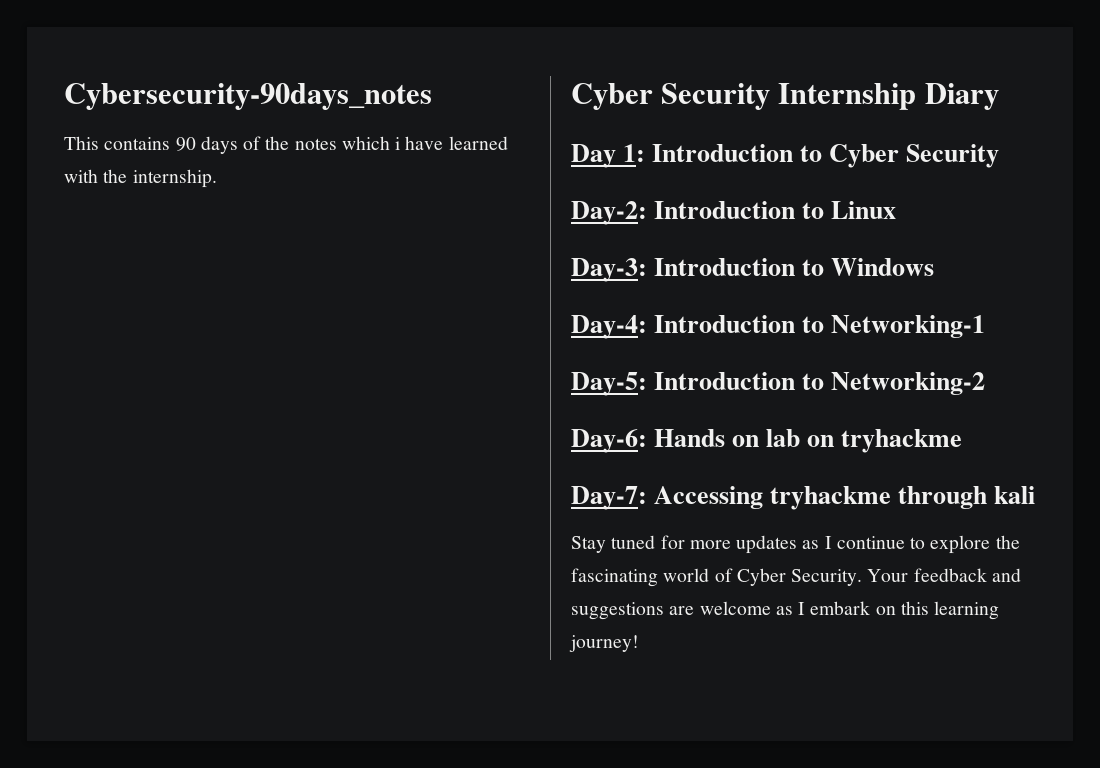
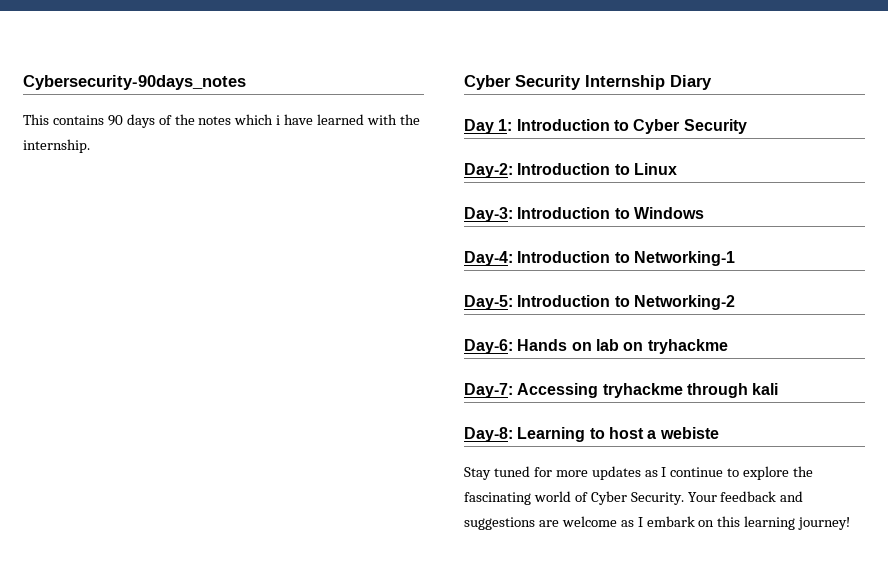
(1036, 495) none -> [464,427,719,442] // Day-8: Learning to host a webiste

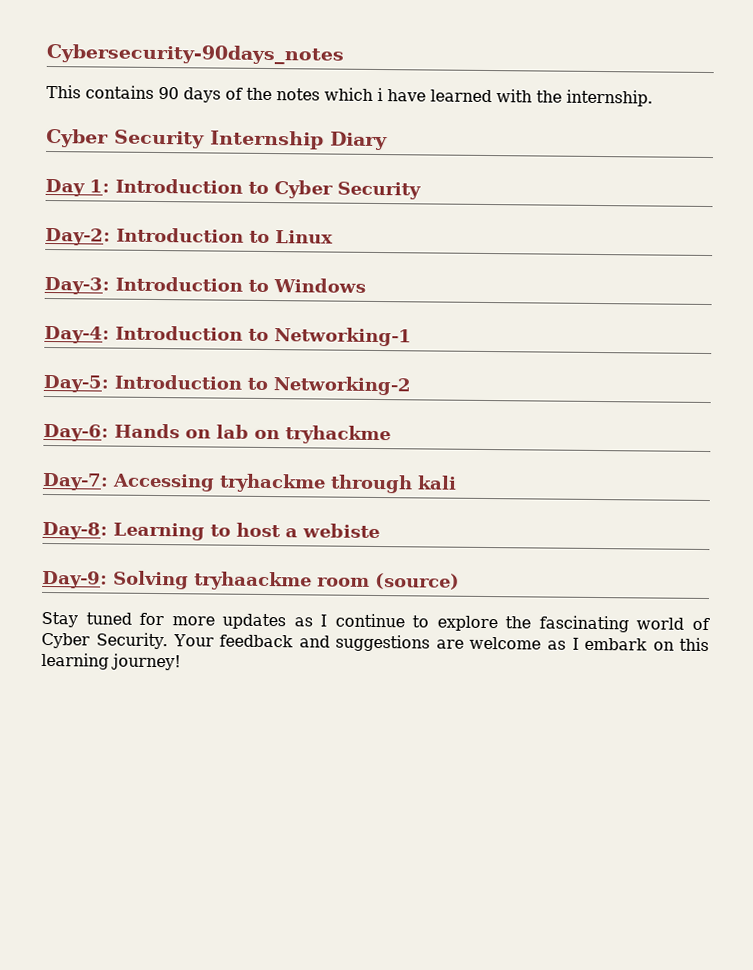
(719, 433) none -> [42,570,460,591] // Day-9: Solving tryhaackme room (source)

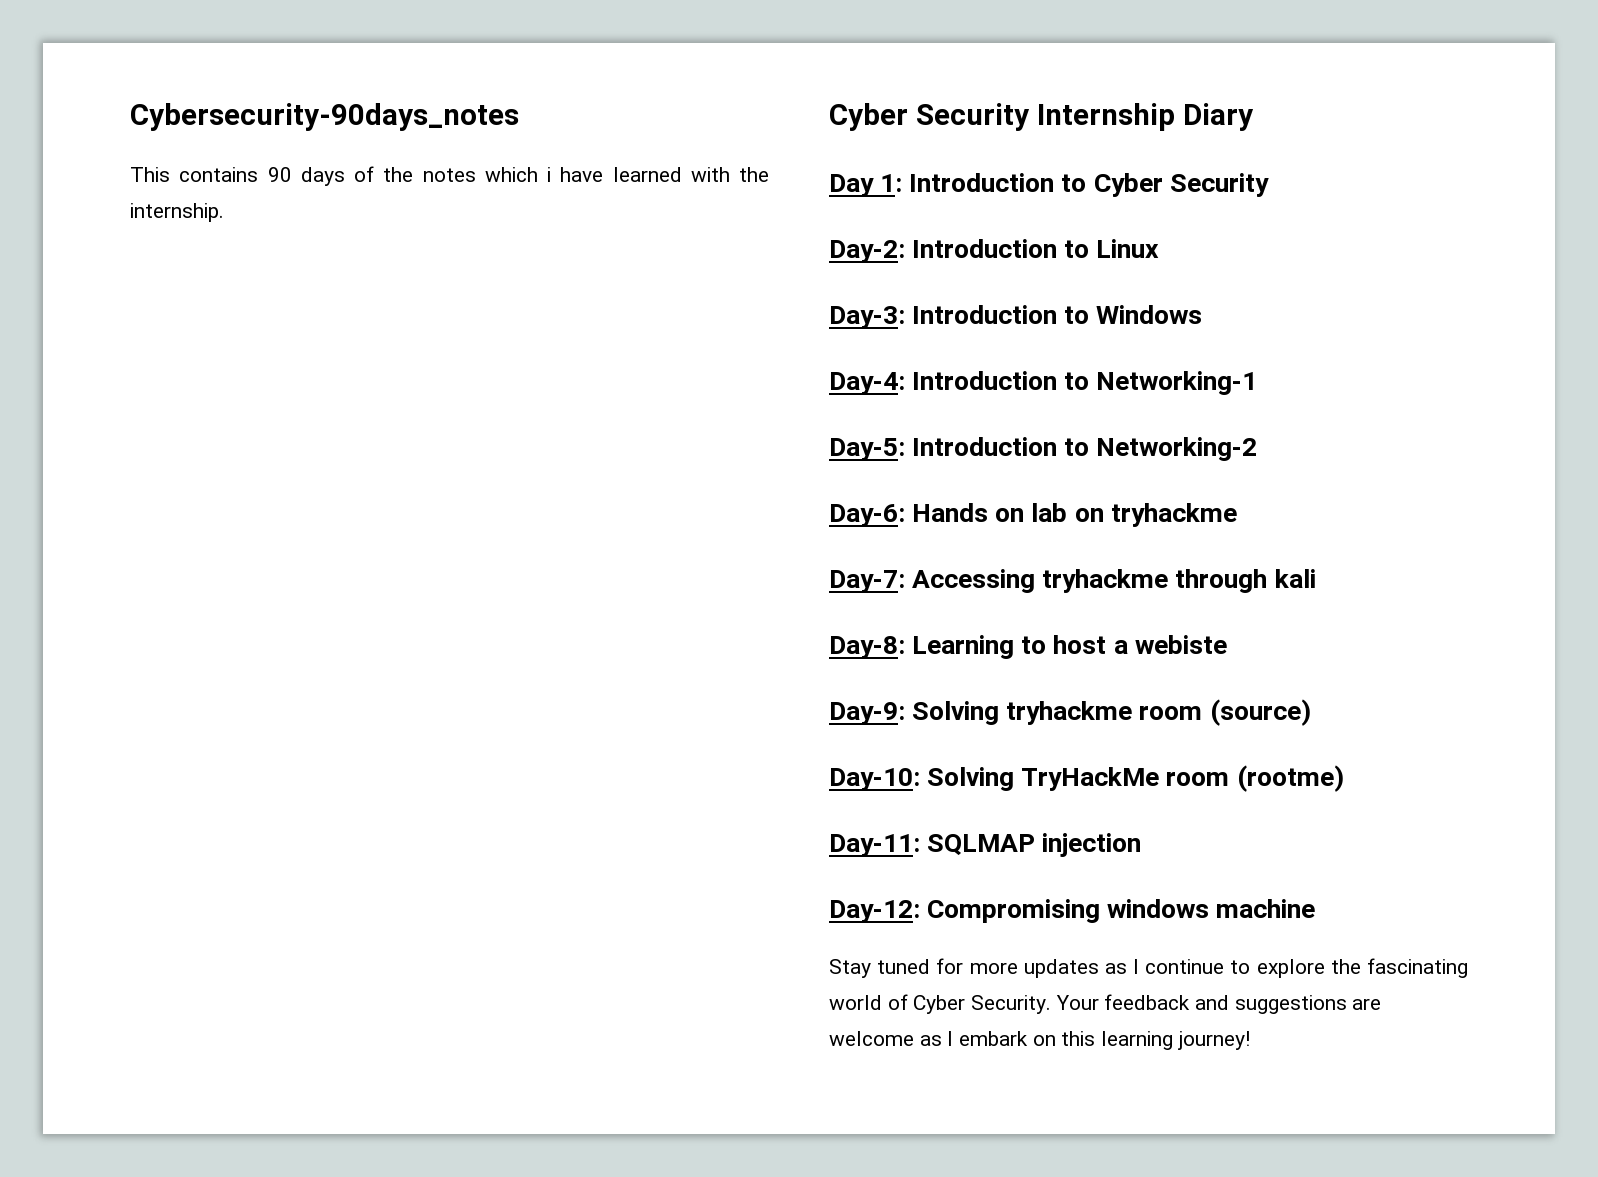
[194,571,312,591] tryhaackme -> [1006,701,1133,725] tryhackme
(460, 581) none -> [829,765,1344,792] [829,833,1142,857] [829,899,1316,923] // Day-10: Solving TryHackMe room (rootme) // Day-11: SQLMAP injection // Day-12: Compromising windows machine

